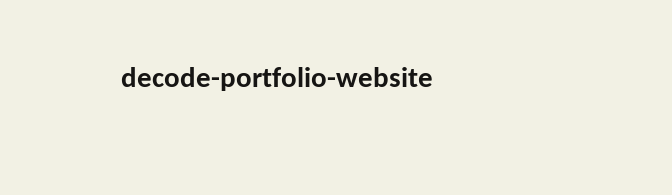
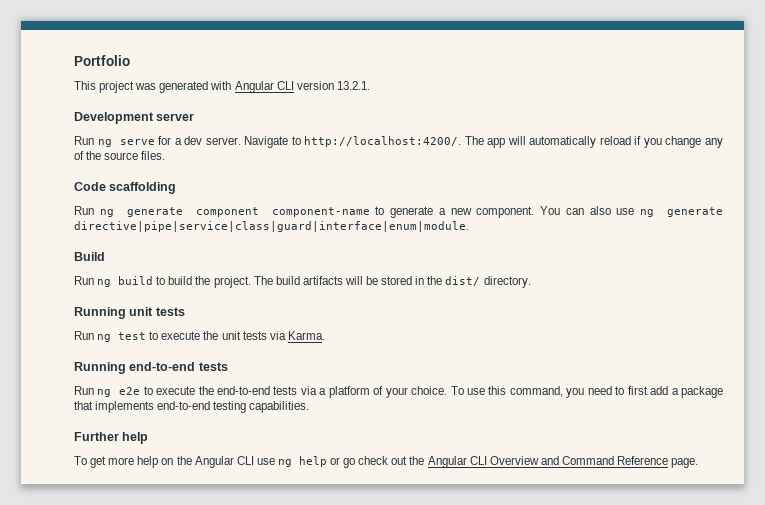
[121,67,433,91] decode-portfolio-website -> [74,55,130,66] [74,81,370,93] [74,112,195,124] [74,136,723,148] [74,151,166,160] [74,182,177,194] [74,206,724,218] [74,221,469,232] [74,252,105,261] [74,276,531,288] [74,307,185,319] [74,331,325,342] [74,362,228,374] [74,386,724,398] [74,401,310,413] [74,432,149,444] [74,456,699,468] Portfolio // This project was generated with Angular CLI version 13.2.1. // Development server // Run ng serve for a dev server. Navigate to http://localhost:4200/. The app will automatically reload if you change any of the source files. // Code scaffolding // Run ng generate component component-name to generate a new component. You can also use ng generate directive|pipe|service|class|guard|interface|enum|module. // Build // Run ng build to build the project. The build artifacts will be stored in the dist/ directory. // Running unit tests // Run ng test to execute the unit tests via Karma. // Running end-to-end tests // Run ng e2e to execute the end-to-end tests via a platform of your choice. To use this command, you need to first add a package that implements end-to-end testing capabilities. // Further help // To get more help on the Angular CLI use ng help or go check out the Angular CLI Overview and Command Reference page.

